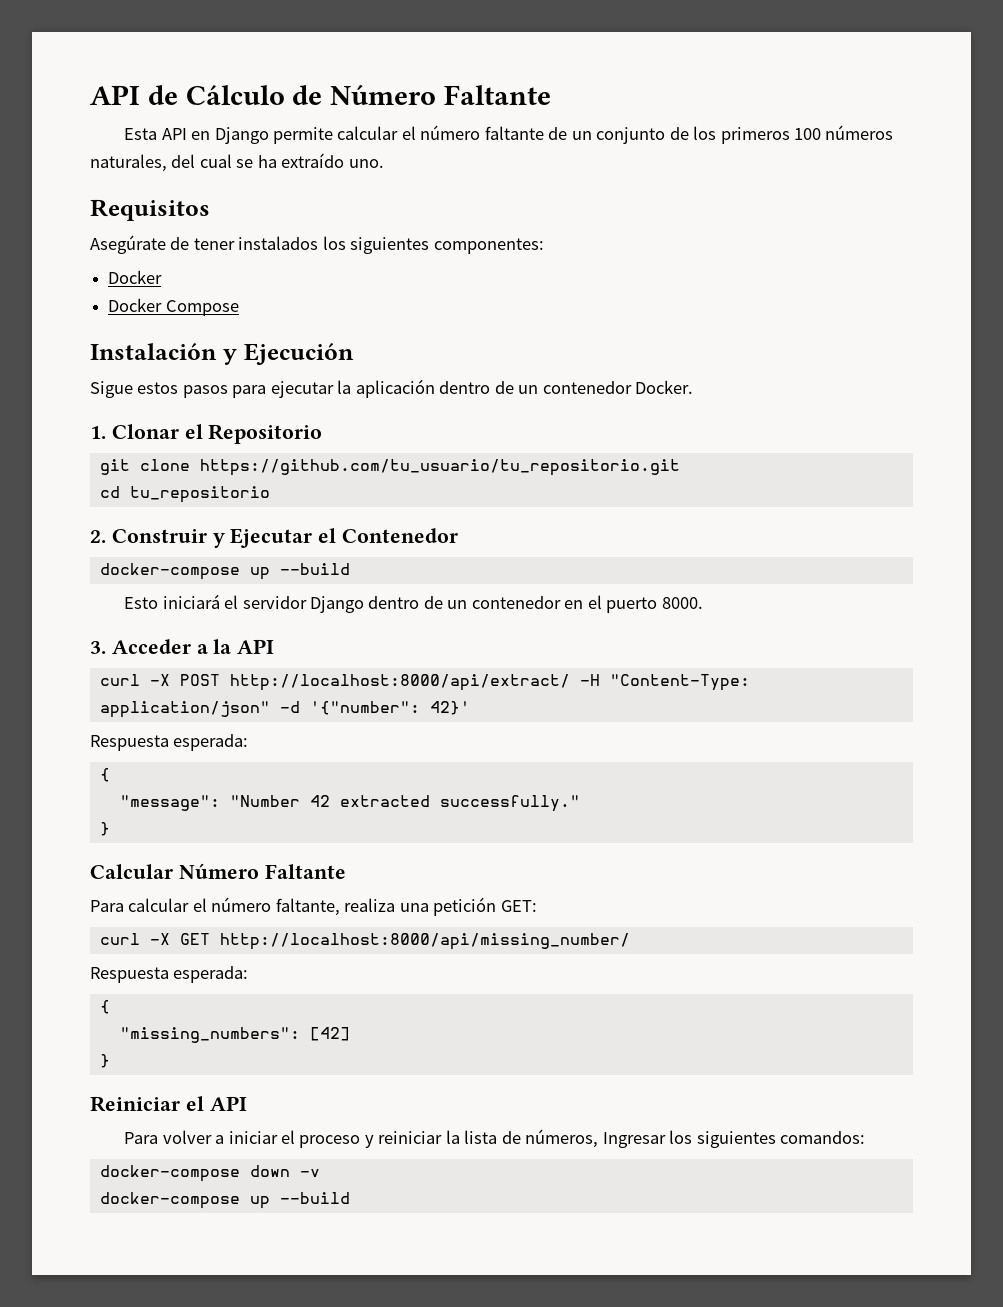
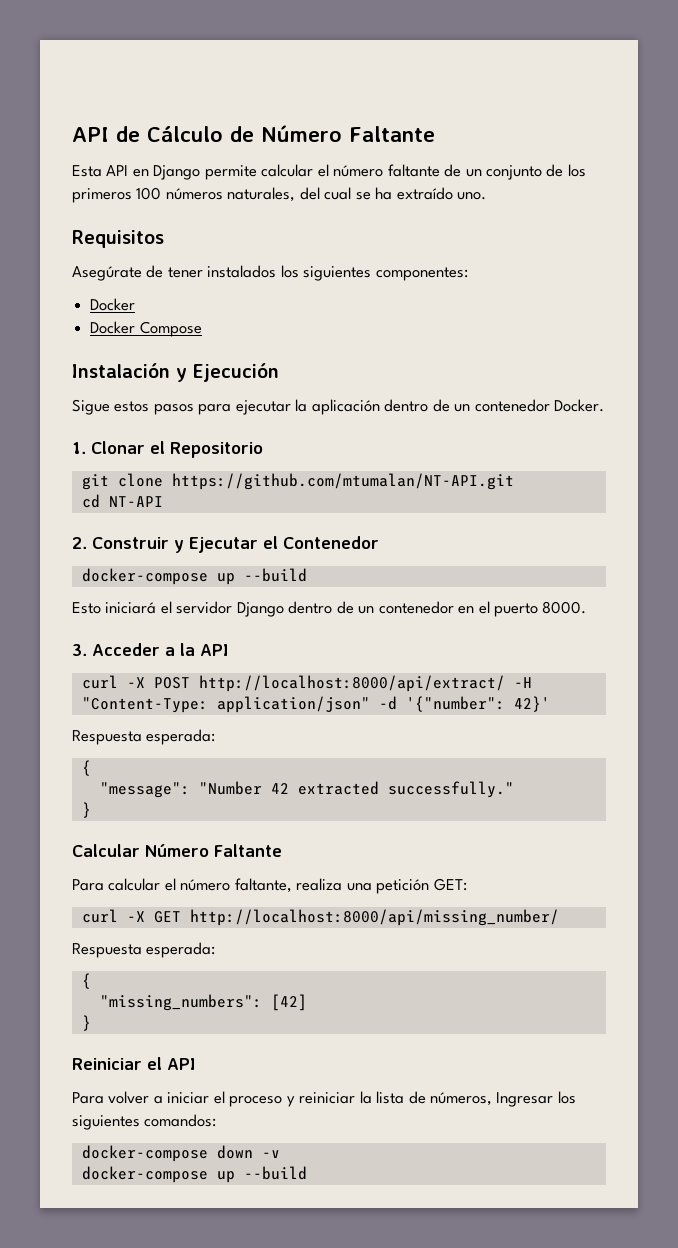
[199,459,680,476] https://github.com/tu_usuario/tu_repositorio.git -> [171,473,514,490] https://github.com/mtumalan/NT-API.git
[129,486,270,503] tu_repositorio -> [108,496,163,507] NT-API

